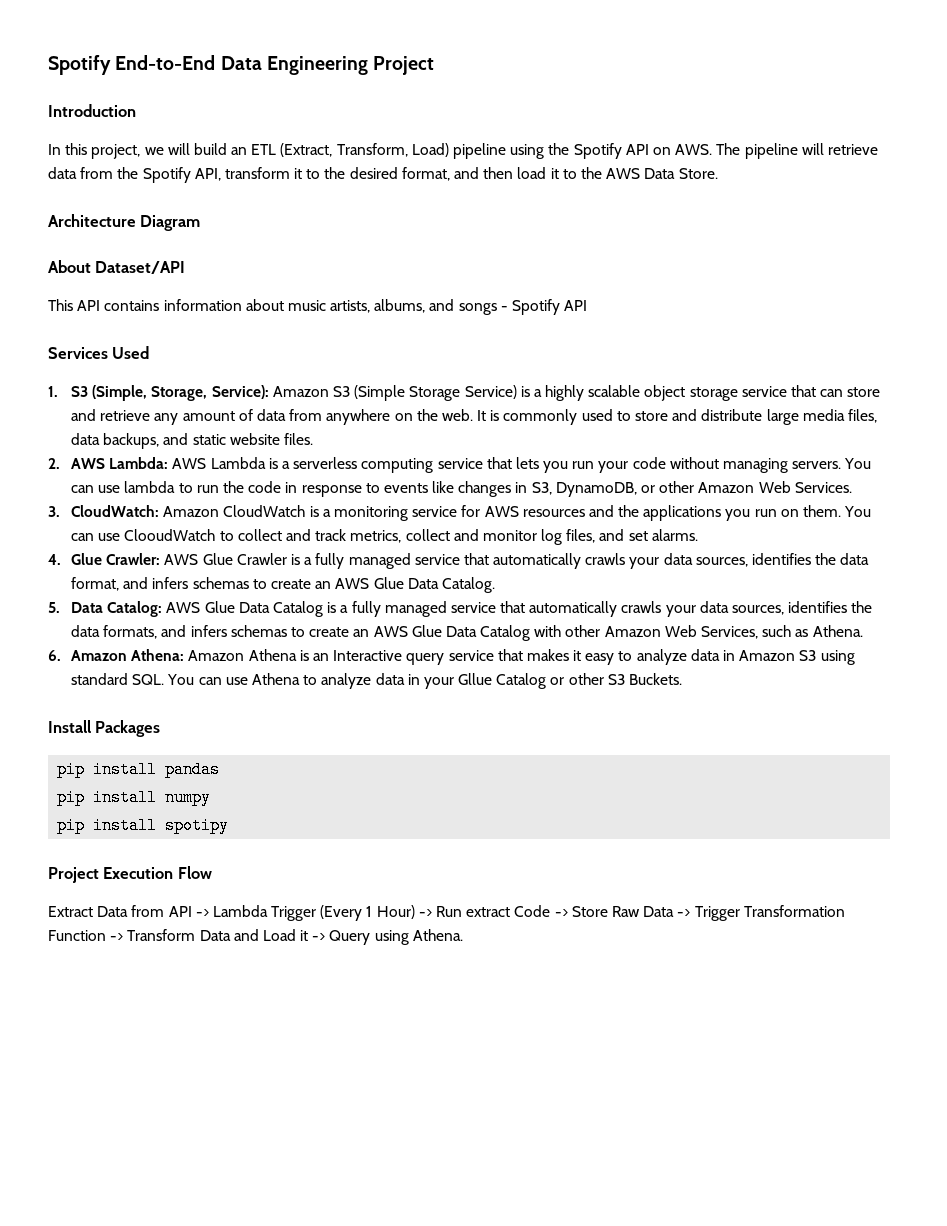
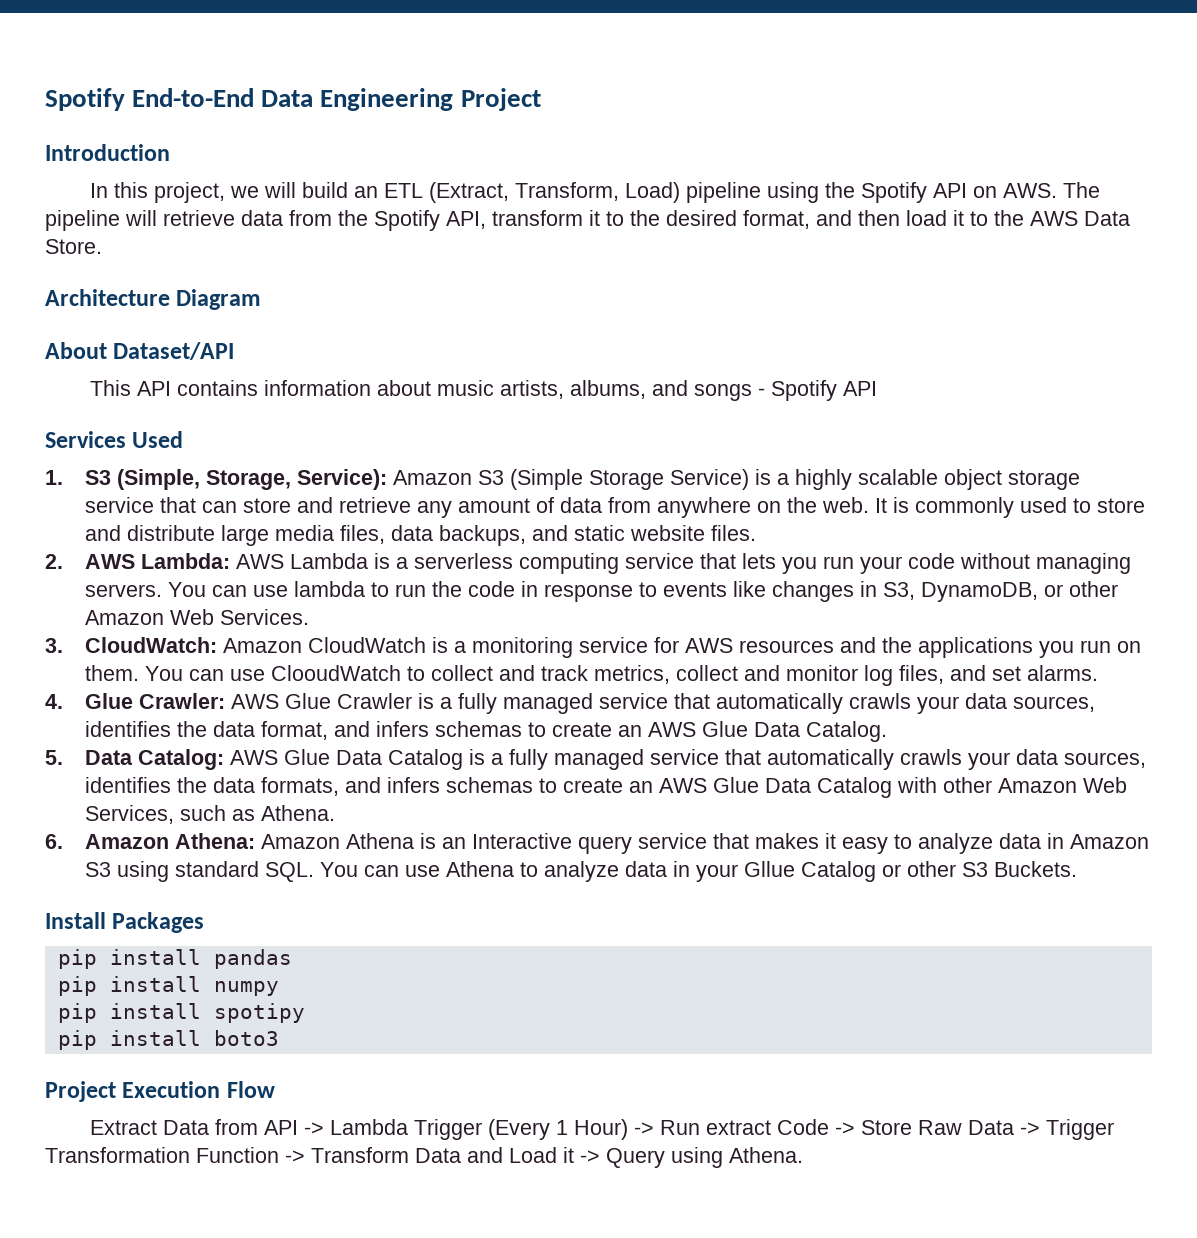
(230, 825) none -> [57,1030,279,1050] // pip install boto3

